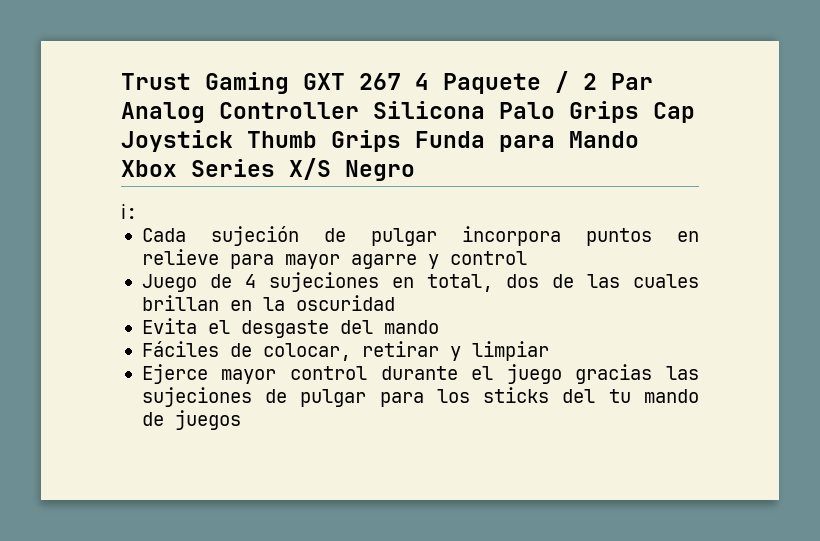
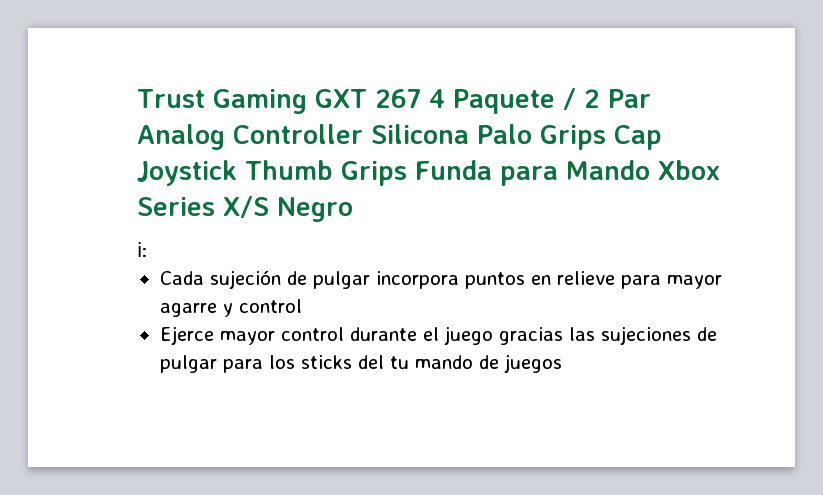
[141,272,700,292] [141,295,395,311] [141,318,439,338] [141,341,549,361] // Juego de 4 sujeciones en total, dos de las cuales brillan en la oscuridad // Evita el desgaste del mando // Fáciles de colocar, retirar y limpiar -> (302, 306) none

